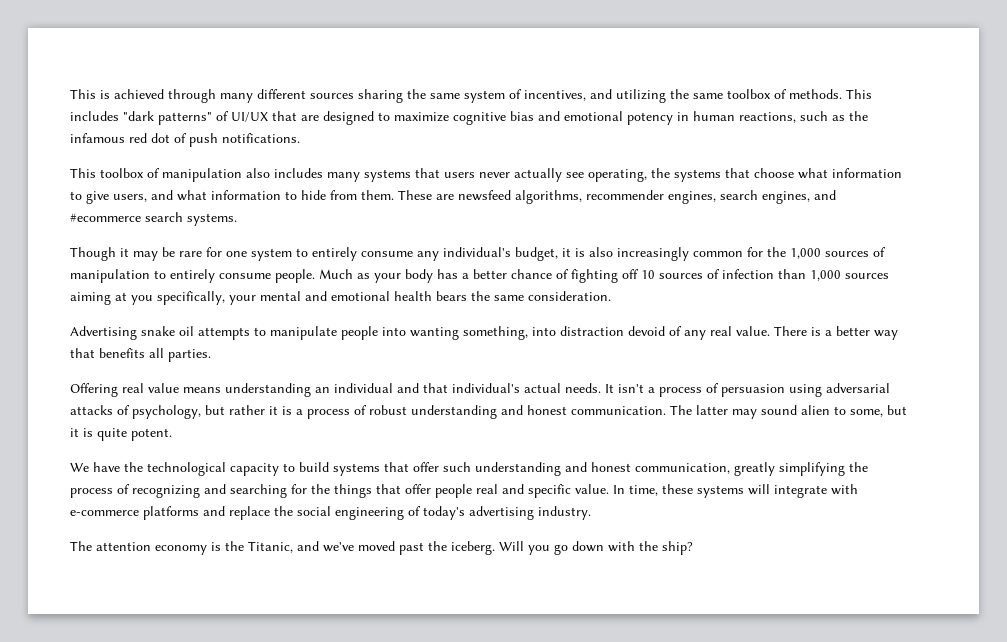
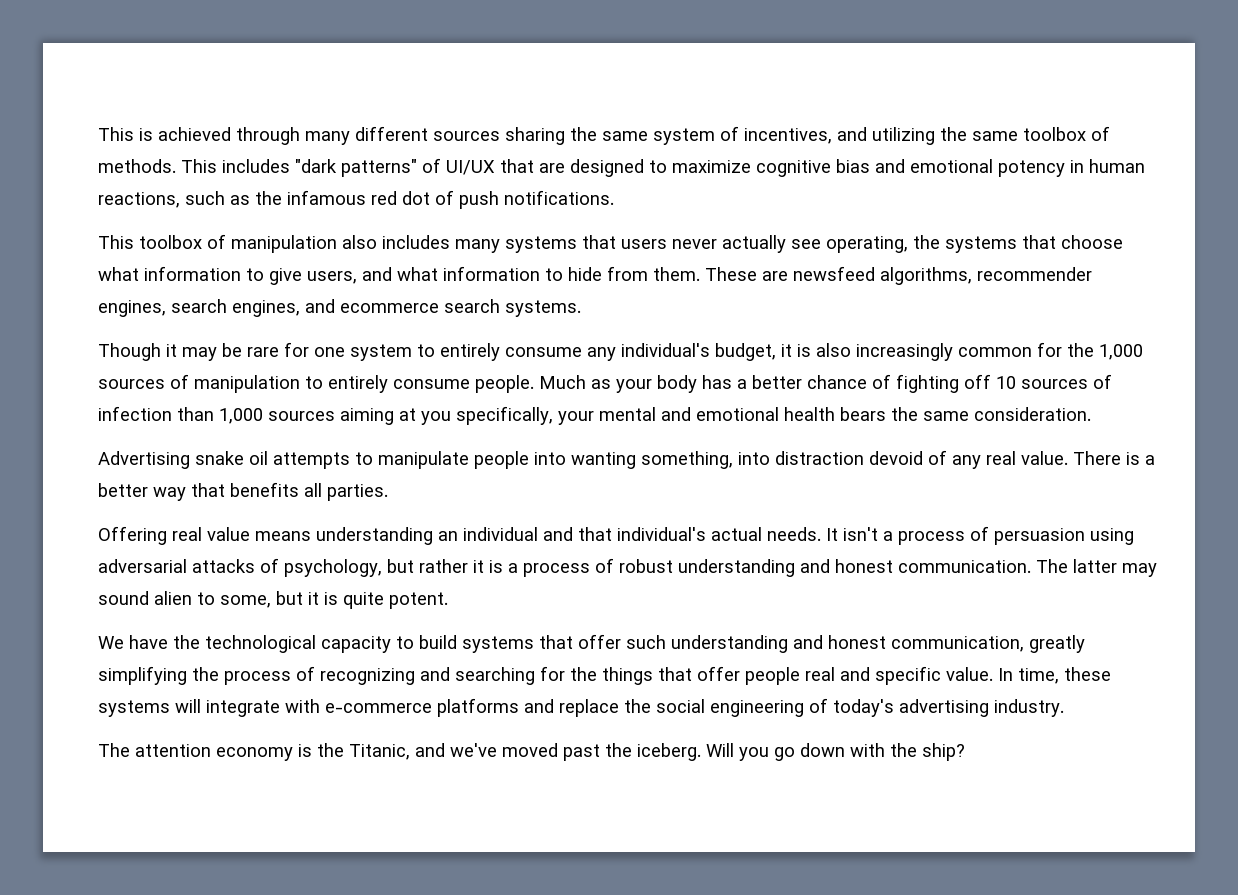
[70,213,141,222] #ecommerce -> [340,303,439,313] ecommerce

